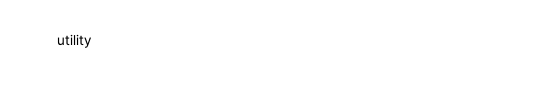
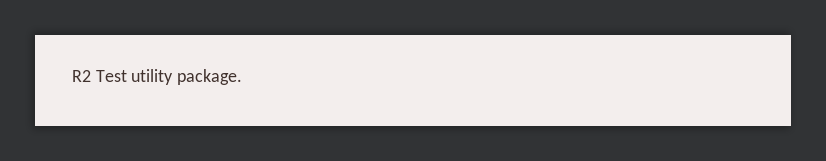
[57,34,92,48] utility -> [72,69,243,85] R2 Test utility package.

